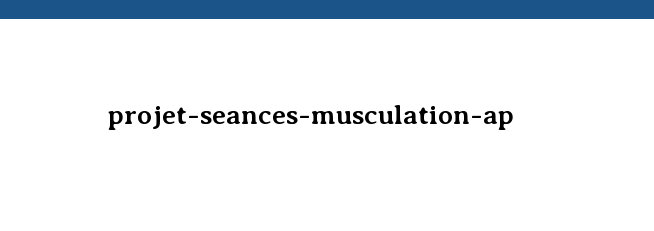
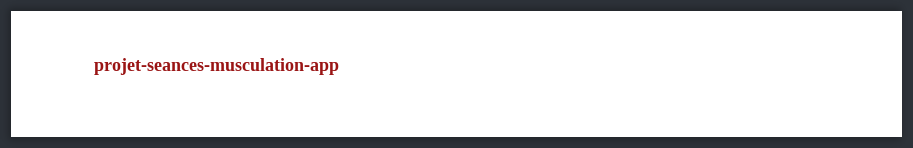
[108,105,514,130] projet-seances-musculation-ap -> [94,58,339,75] projet-seances-musculation-app

